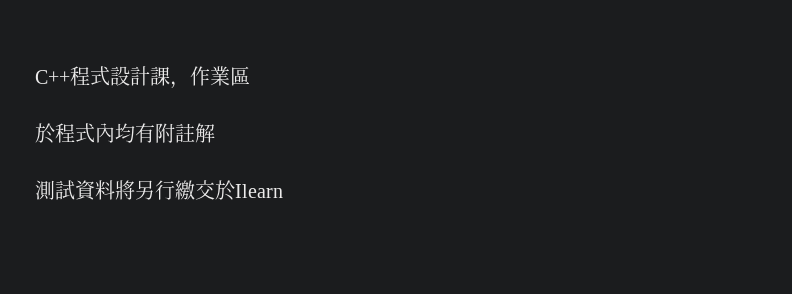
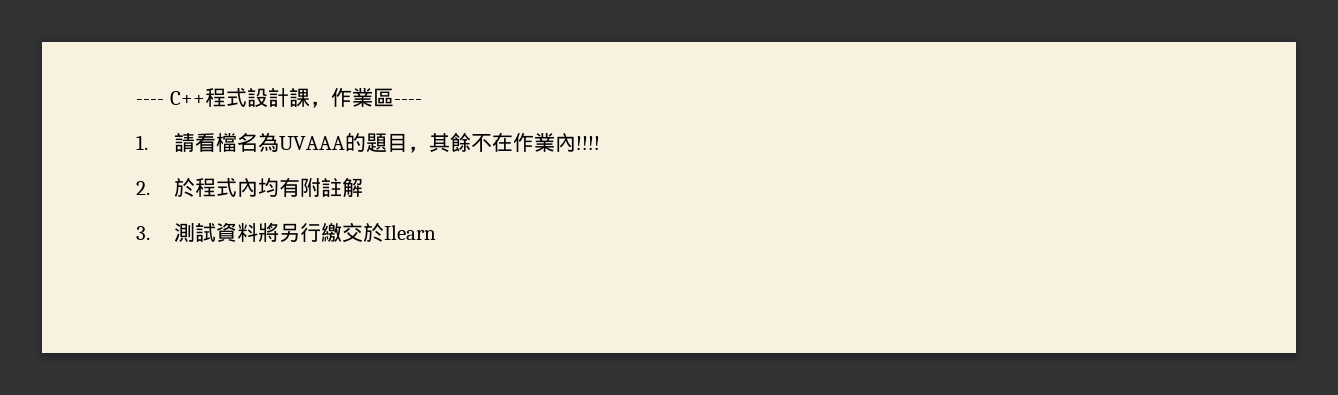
(35, 77) none -> [136,99,164,105] ----
(250, 76) // -> [393,99,422,105] [136,132,600,153] [136,181,150,195] ---- // 1.請看檔名為UVAAA的題目，其餘不在作業內!!!! // 2.
(215, 133) none -> [136,226,150,240] 3.

